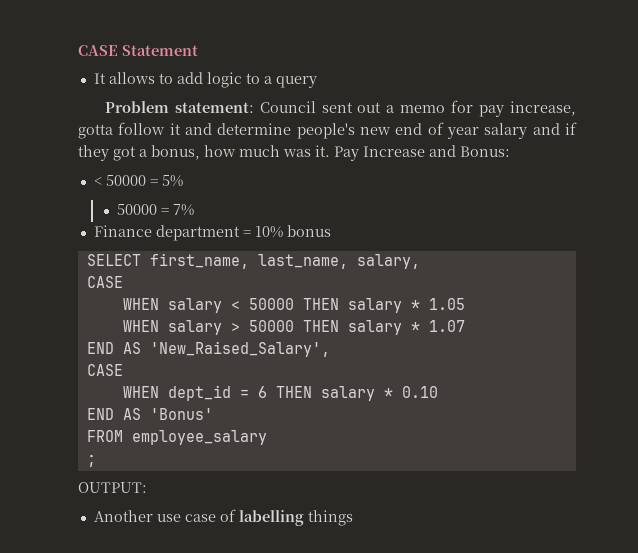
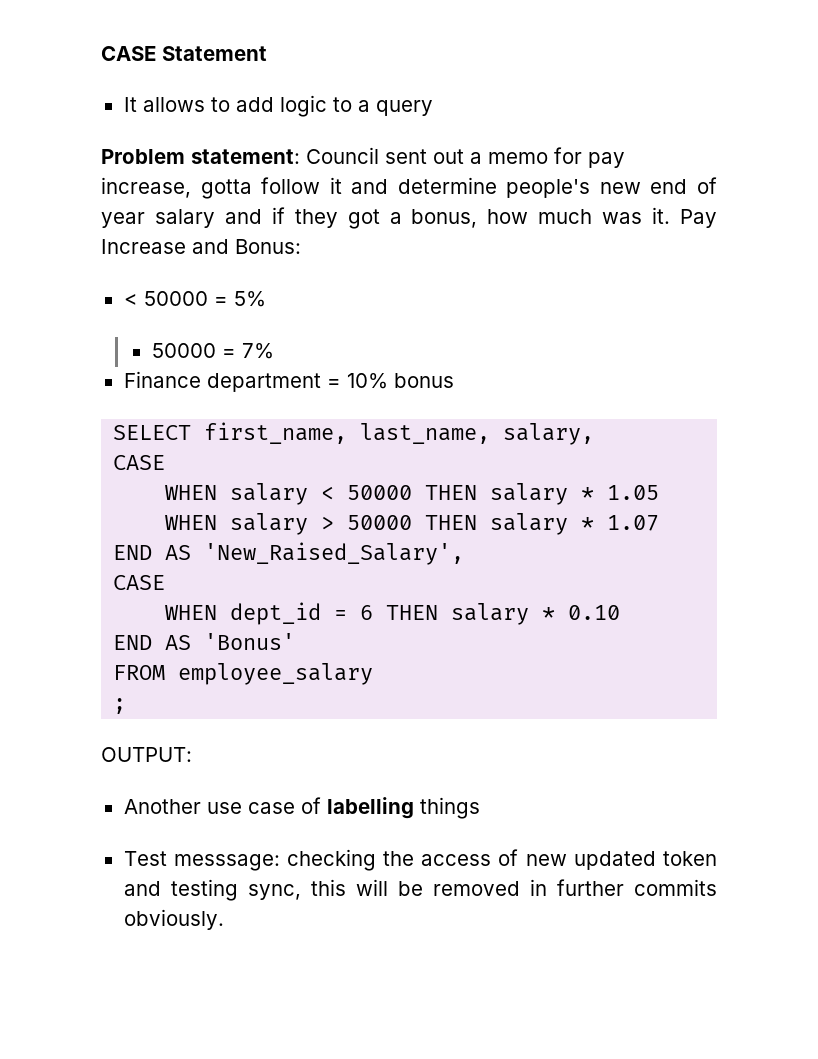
(353, 518) none -> [123,849,717,871] [123,879,717,901] [123,909,224,930] // Test messsage: checking the access of new updated token and testing sync, this will be removed in further commits obviously.

